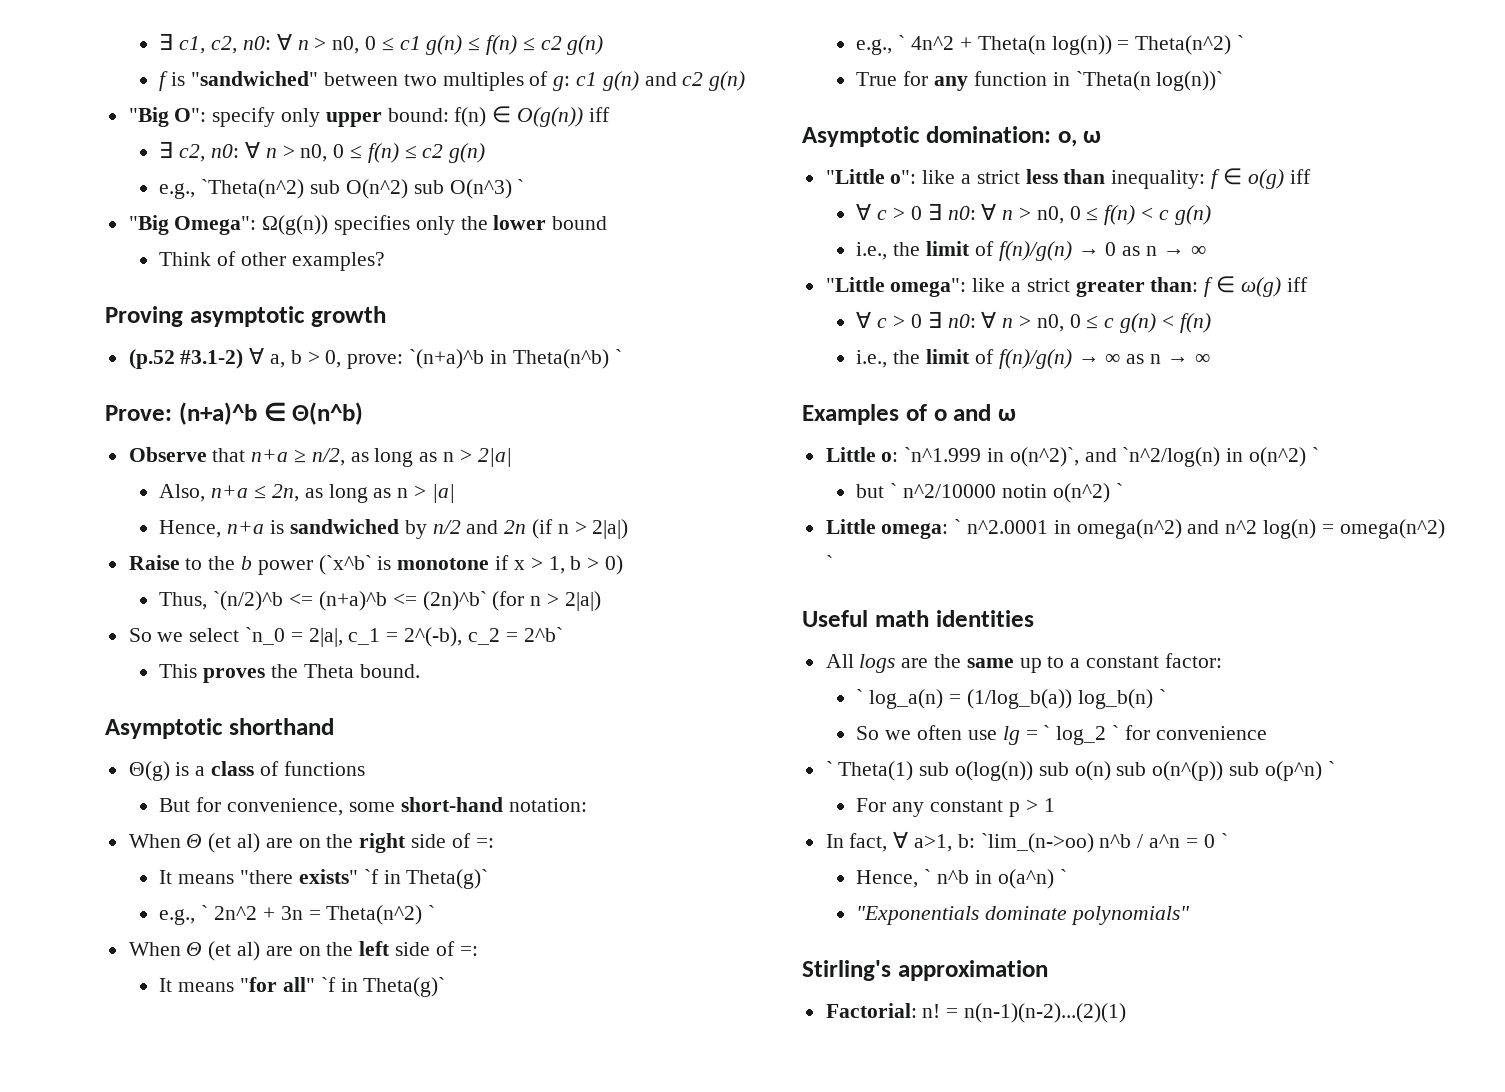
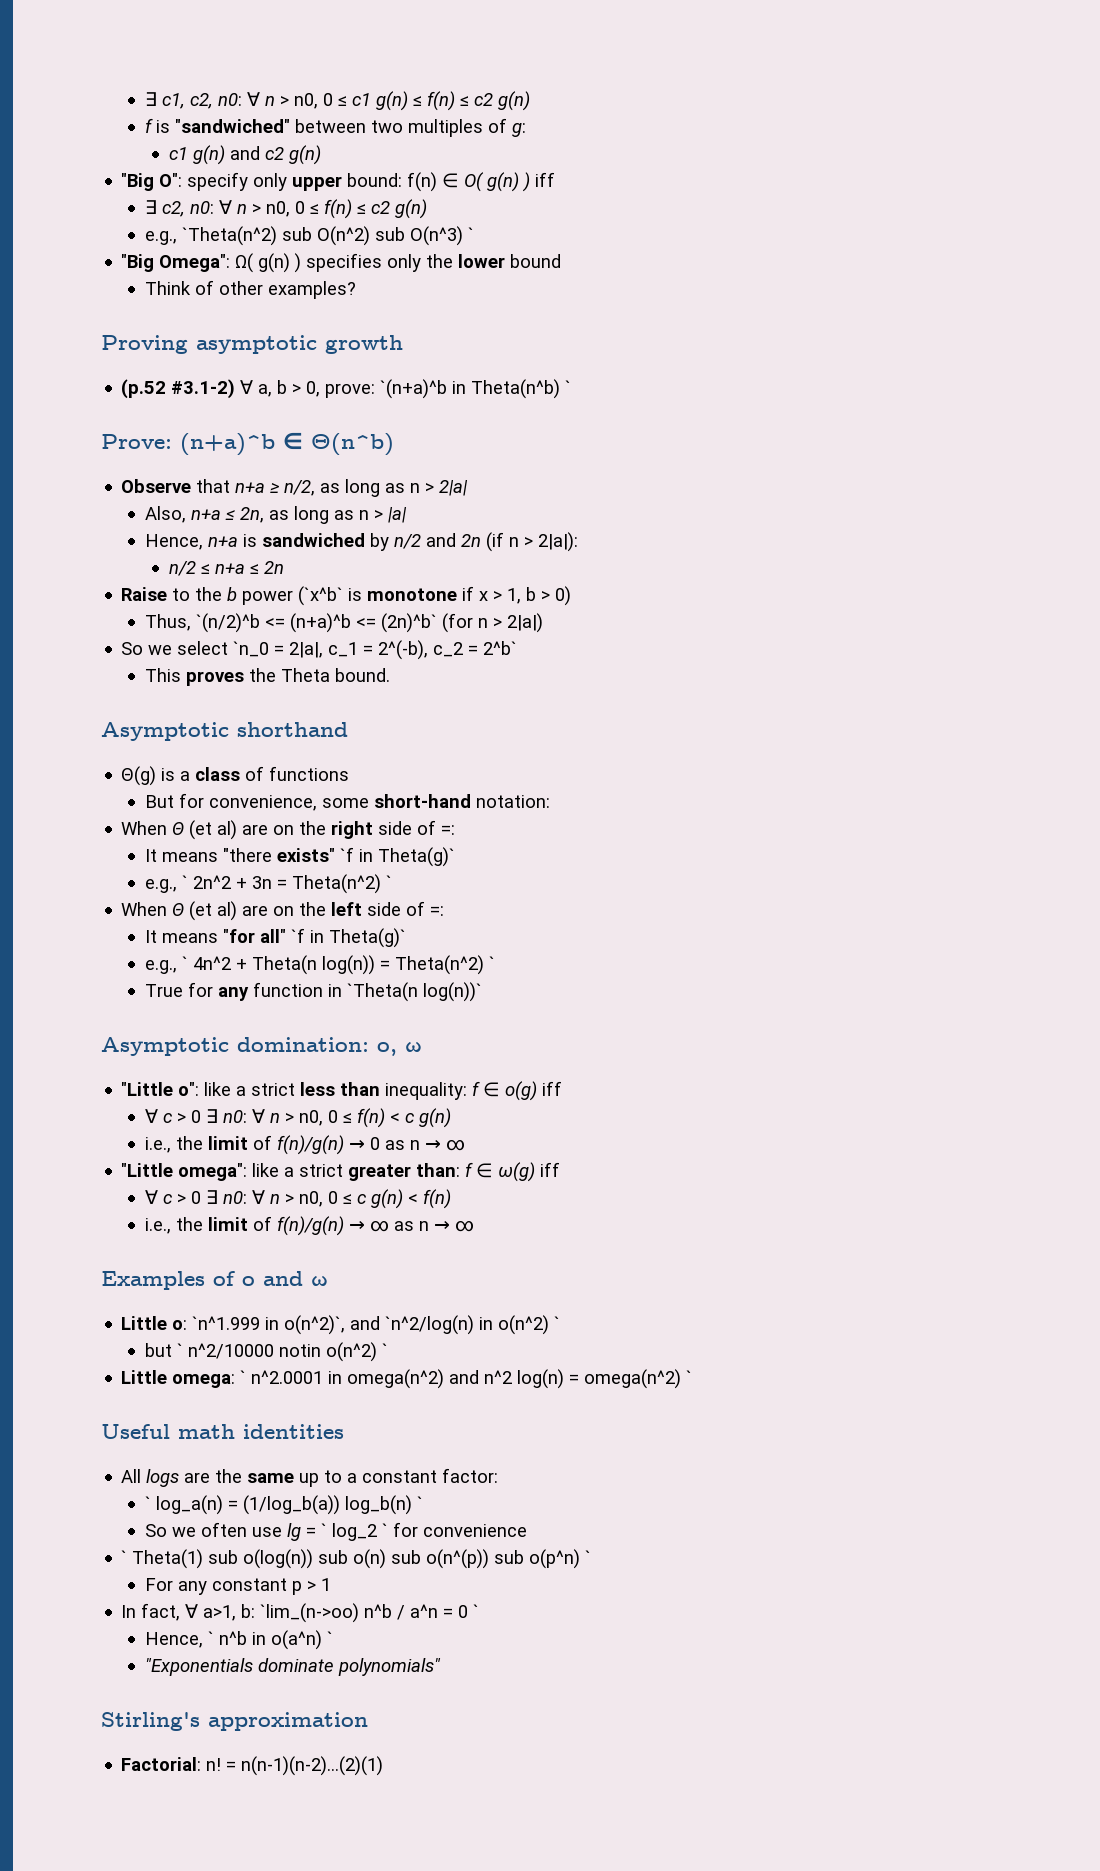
(571, 83) none -> (526, 130) //
[517,107,584,127] O(g(n)) -> [464,172,531,192] O( g(n) )
[262,215,329,235] Ω(g(n)) -> [235,253,302,273] Ω( g(n) )
[592,519,629,539] 2|a|) -> [537,532,578,552] [168,561,284,576] 2|a|): // n/2 ≤ n+a ≤ 2n

